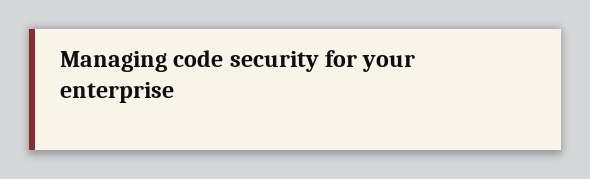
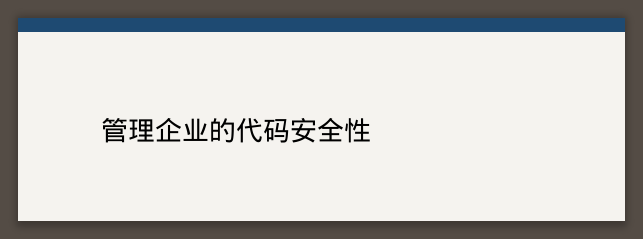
[60,50,416,72] [60,82,174,103] Managing code security for your enterprise -> [101,117,371,143] 管理企业的代码安全性

